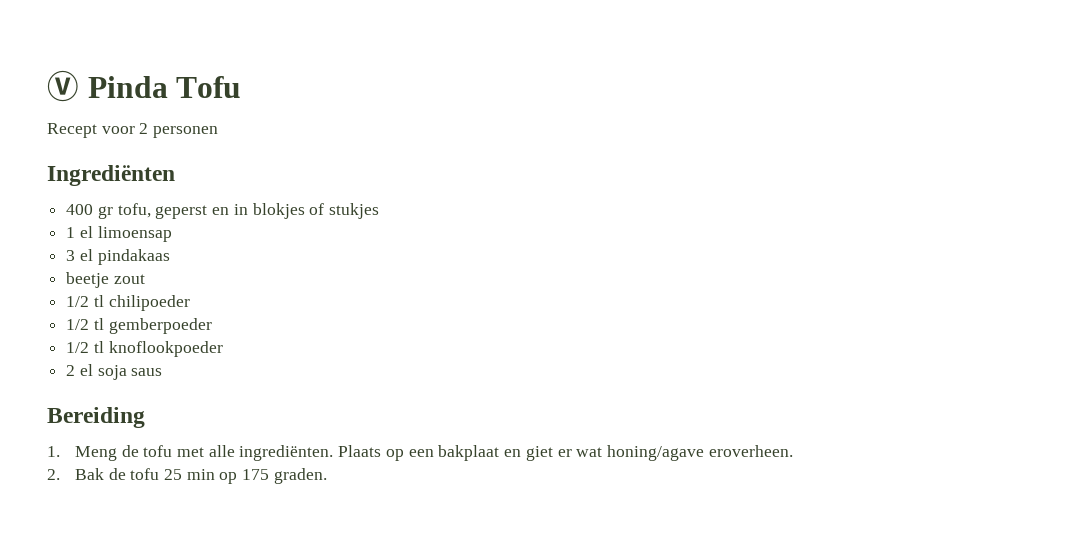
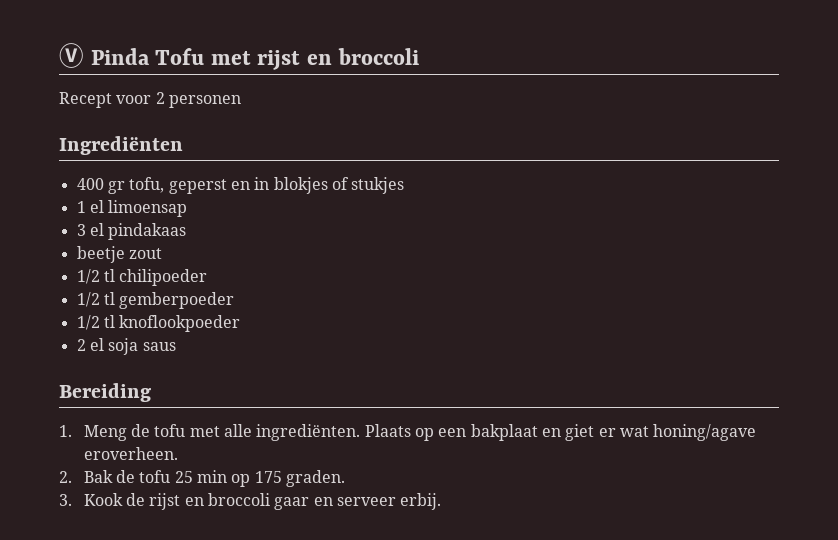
(242, 87) none -> [210,48,419,70] met rijst en broccoli
(327, 476) none -> [59,493,442,510] // 3. Kook de rijst en broccoli gaar en serveer erbij.

